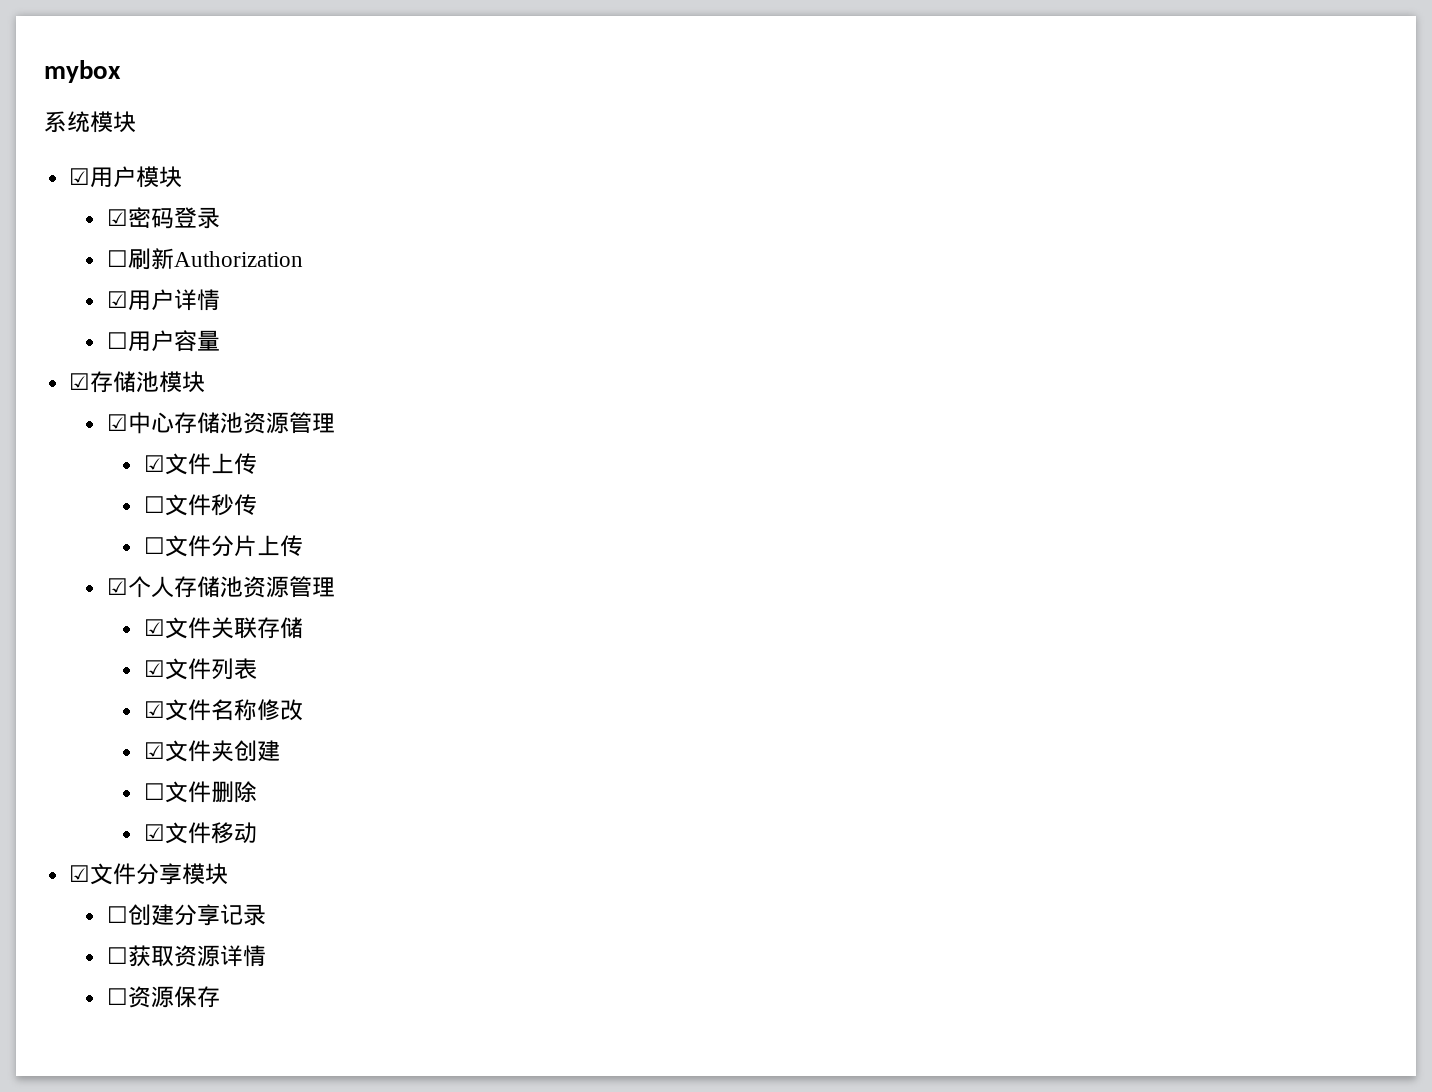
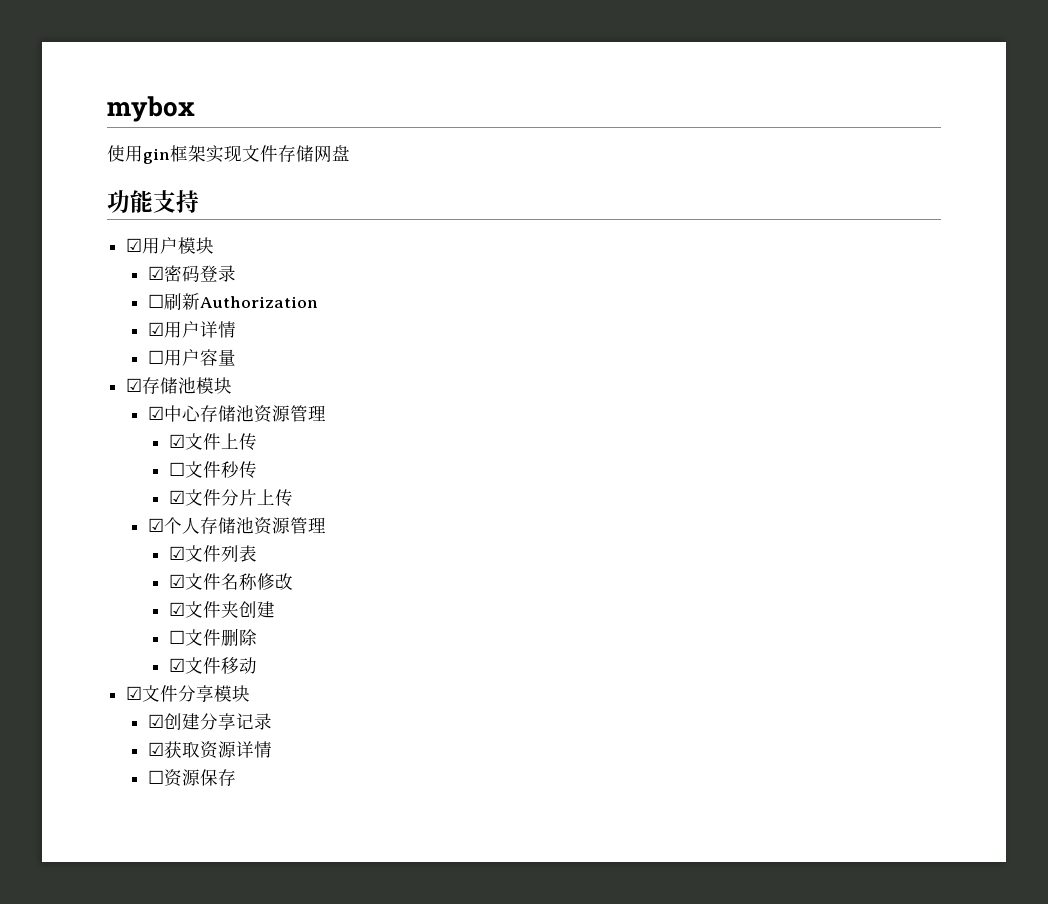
[44,111,136,133] 系统模块 -> [107,145,350,164] [107,190,199,213] 使用gin框架实现文件存储网盘 // 功能支持
[143,537,165,554] ☐ -> [169,490,186,504] ☑
[143,617,303,639] // ☑文件关联存储 -> (326, 525) none
[106,906,128,923] ☐ -> [147,714,164,728] ☑
[106,947,128,964] ☐ -> [147,742,164,756] ☑

